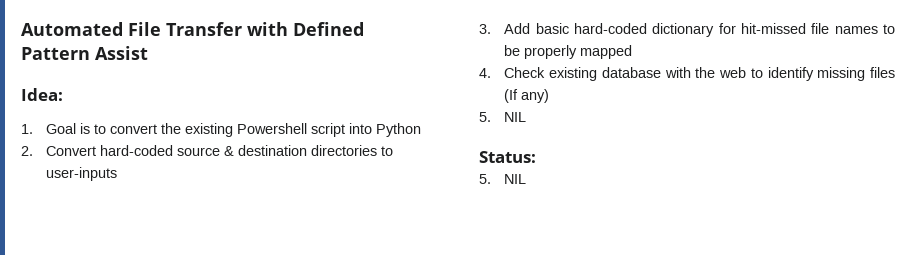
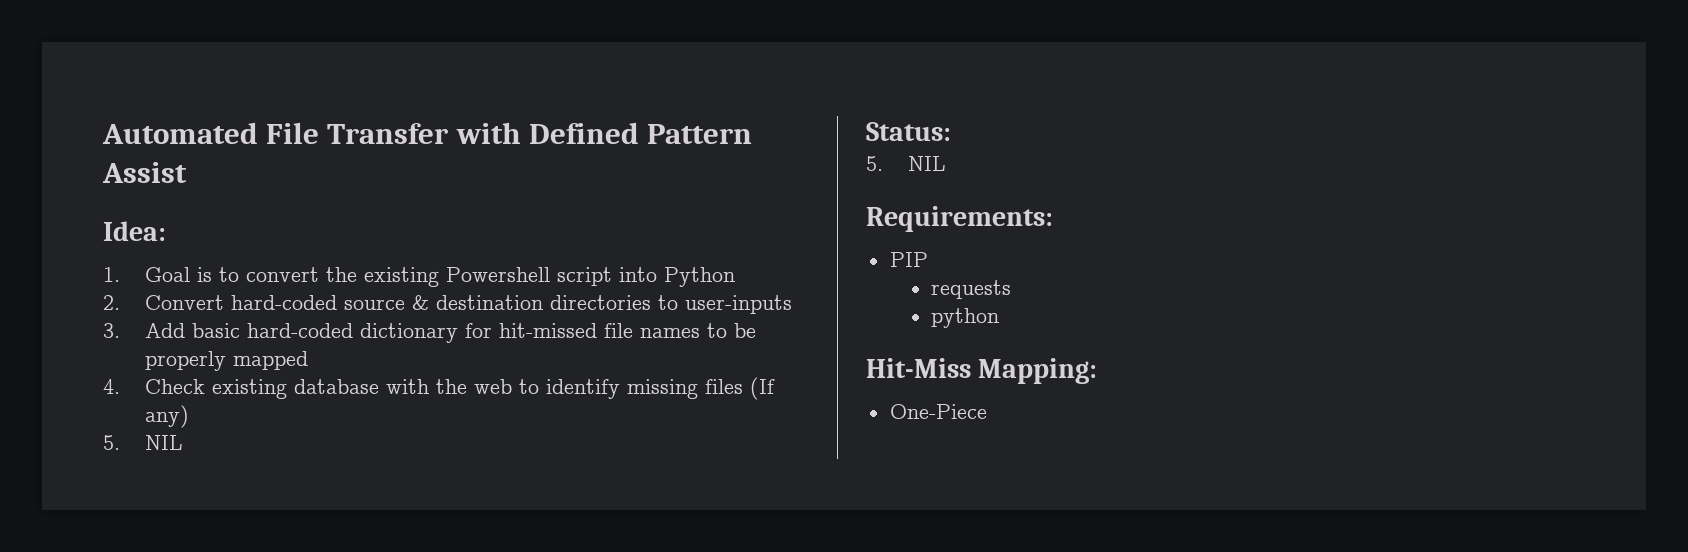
(527, 179) none -> [866,206,1053,232] [889,252,928,267] [931,280,1012,299] [931,308,1000,328] [866,358,1098,384] [889,404,987,419] // Requirements: // PIP // requests // python // Hit-Miss Mapping: // One-Piece

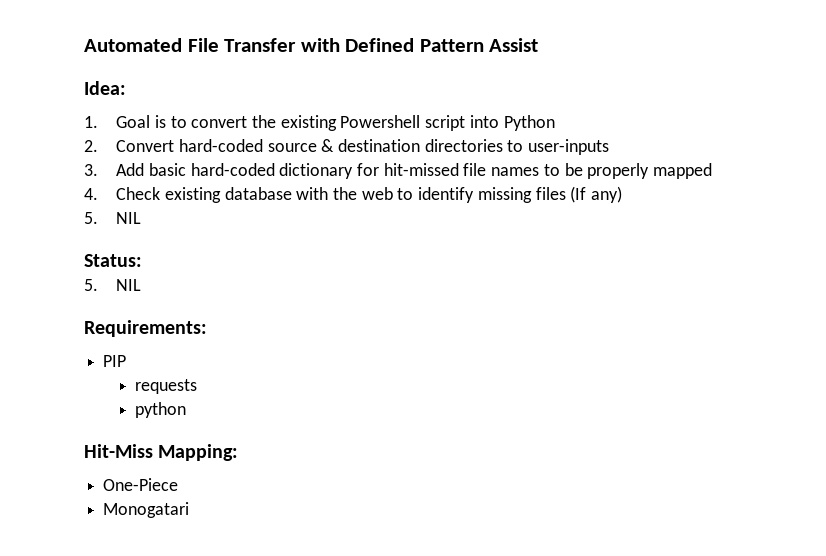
(987, 411) none -> [103,502,190,518] // Monogatari

